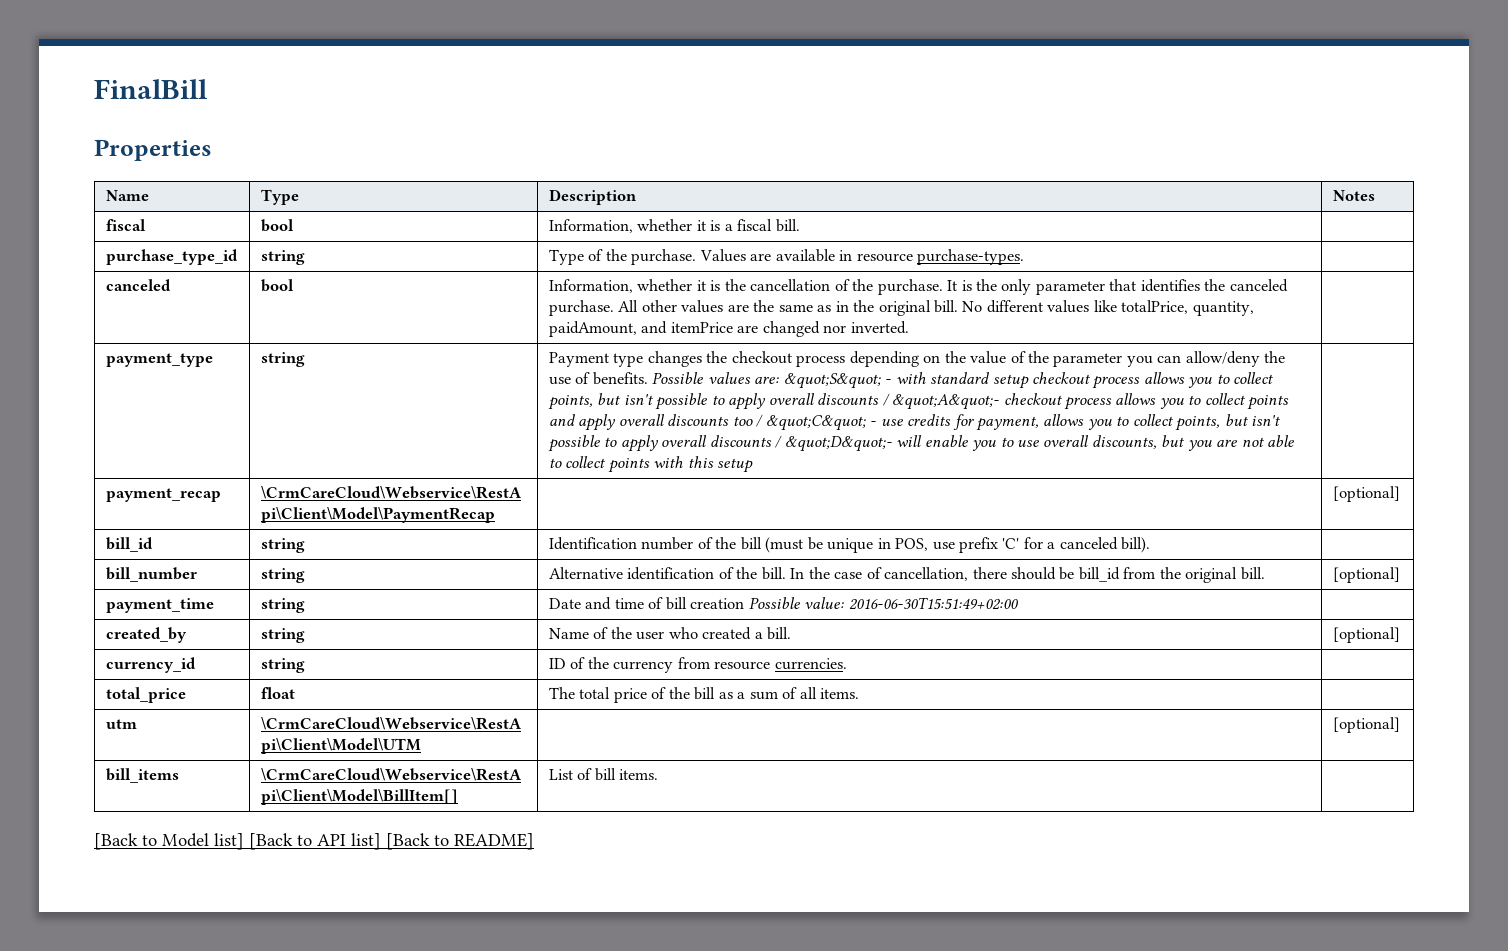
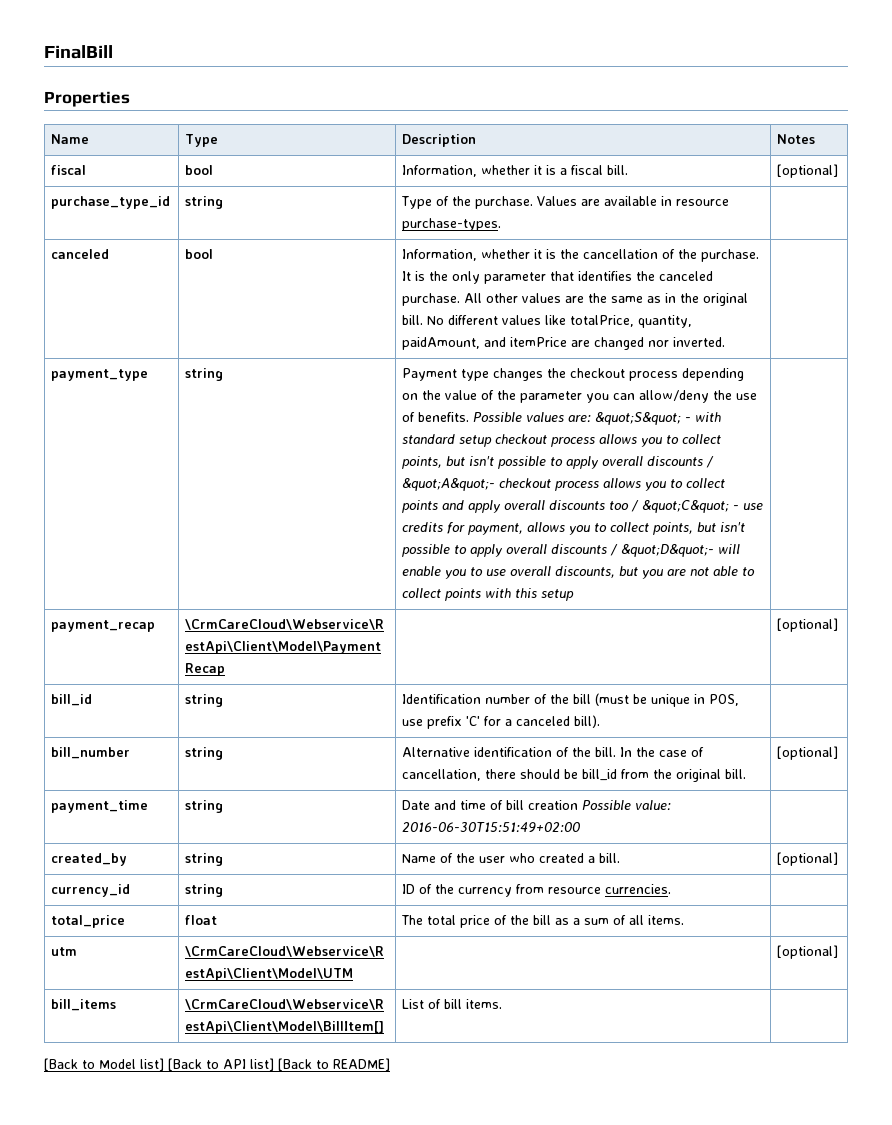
(800, 225) none -> [777,164,839,178] [optional]

